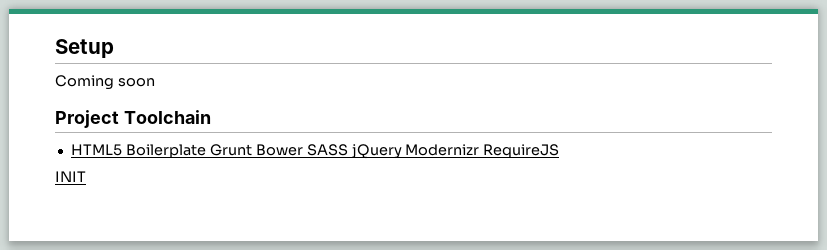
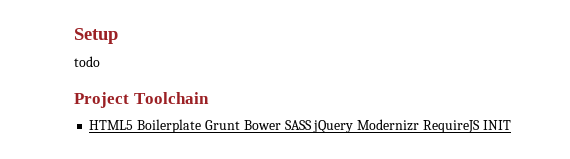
[55,75,155,90] Coming soon -> [74,56,100,67] todo
(560, 151) // -> (480, 126) none

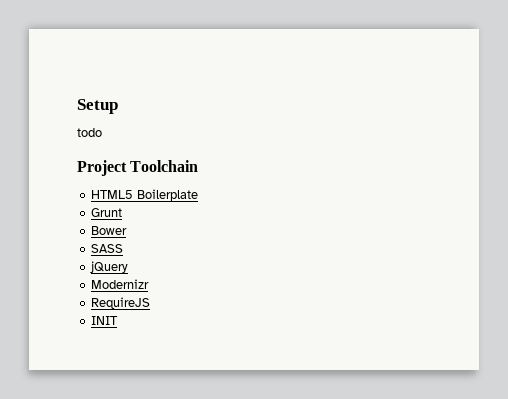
(202, 126) none -> (199, 195) //
(240, 125) none -> (123, 212) //
(281, 125) none -> (128, 230) //
(312, 125) none -> (124, 248) //
(354, 126) none -> (129, 267) //
(420, 125) none -> (150, 284) //
(480, 126) none -> (151, 303) //

